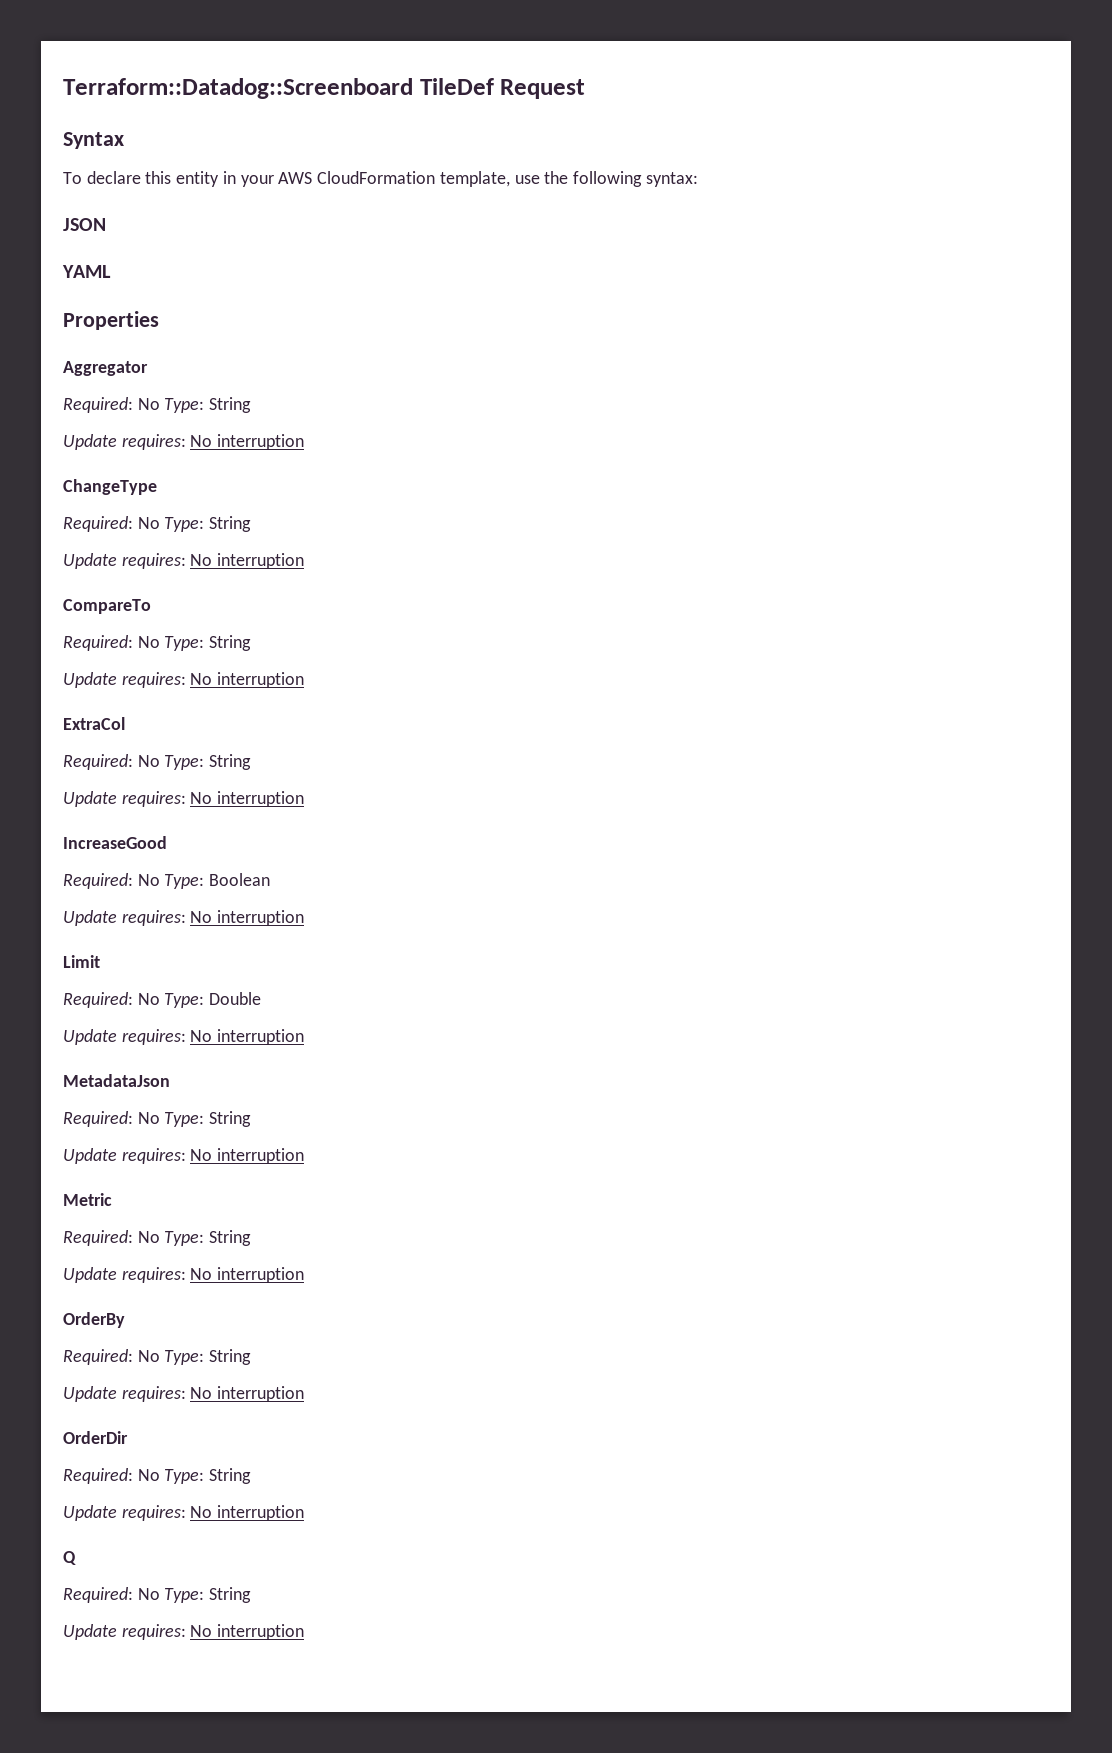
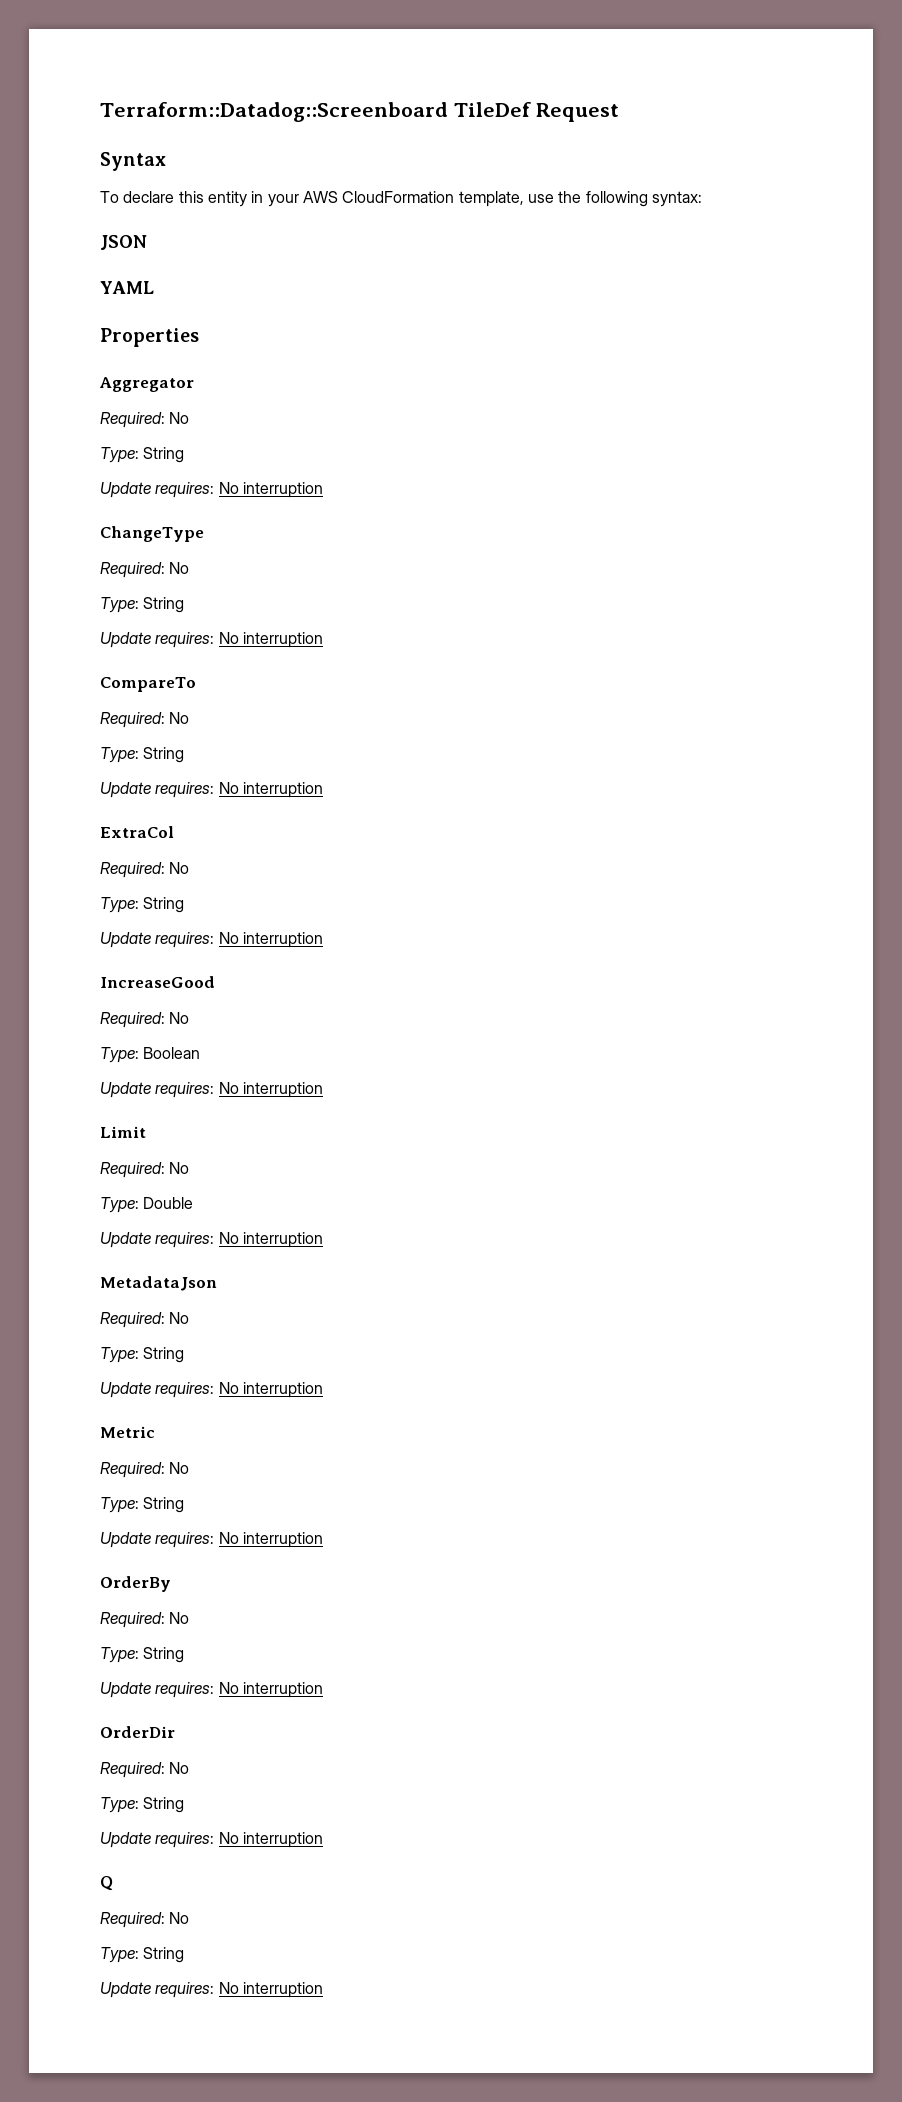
(160, 404) none -> (190, 418) //
(160, 523) none -> (190, 568) //
(160, 642) none -> (190, 718) //
(160, 761) none -> (190, 868) //
(160, 880) none -> (190, 1018) //
(160, 999) none -> (190, 1168) //
(160, 1118) none -> (190, 1318) //
(160, 1237) none -> (190, 1468) //
(160, 1356) none -> (190, 1618) //
(160, 1475) none -> (190, 1768) //
(160, 1594) none -> (190, 1918) //

